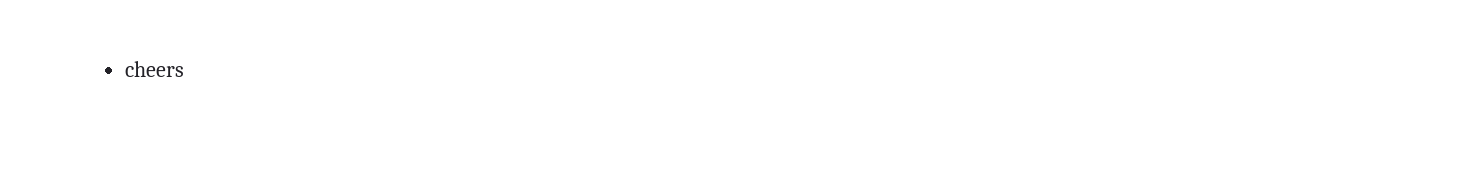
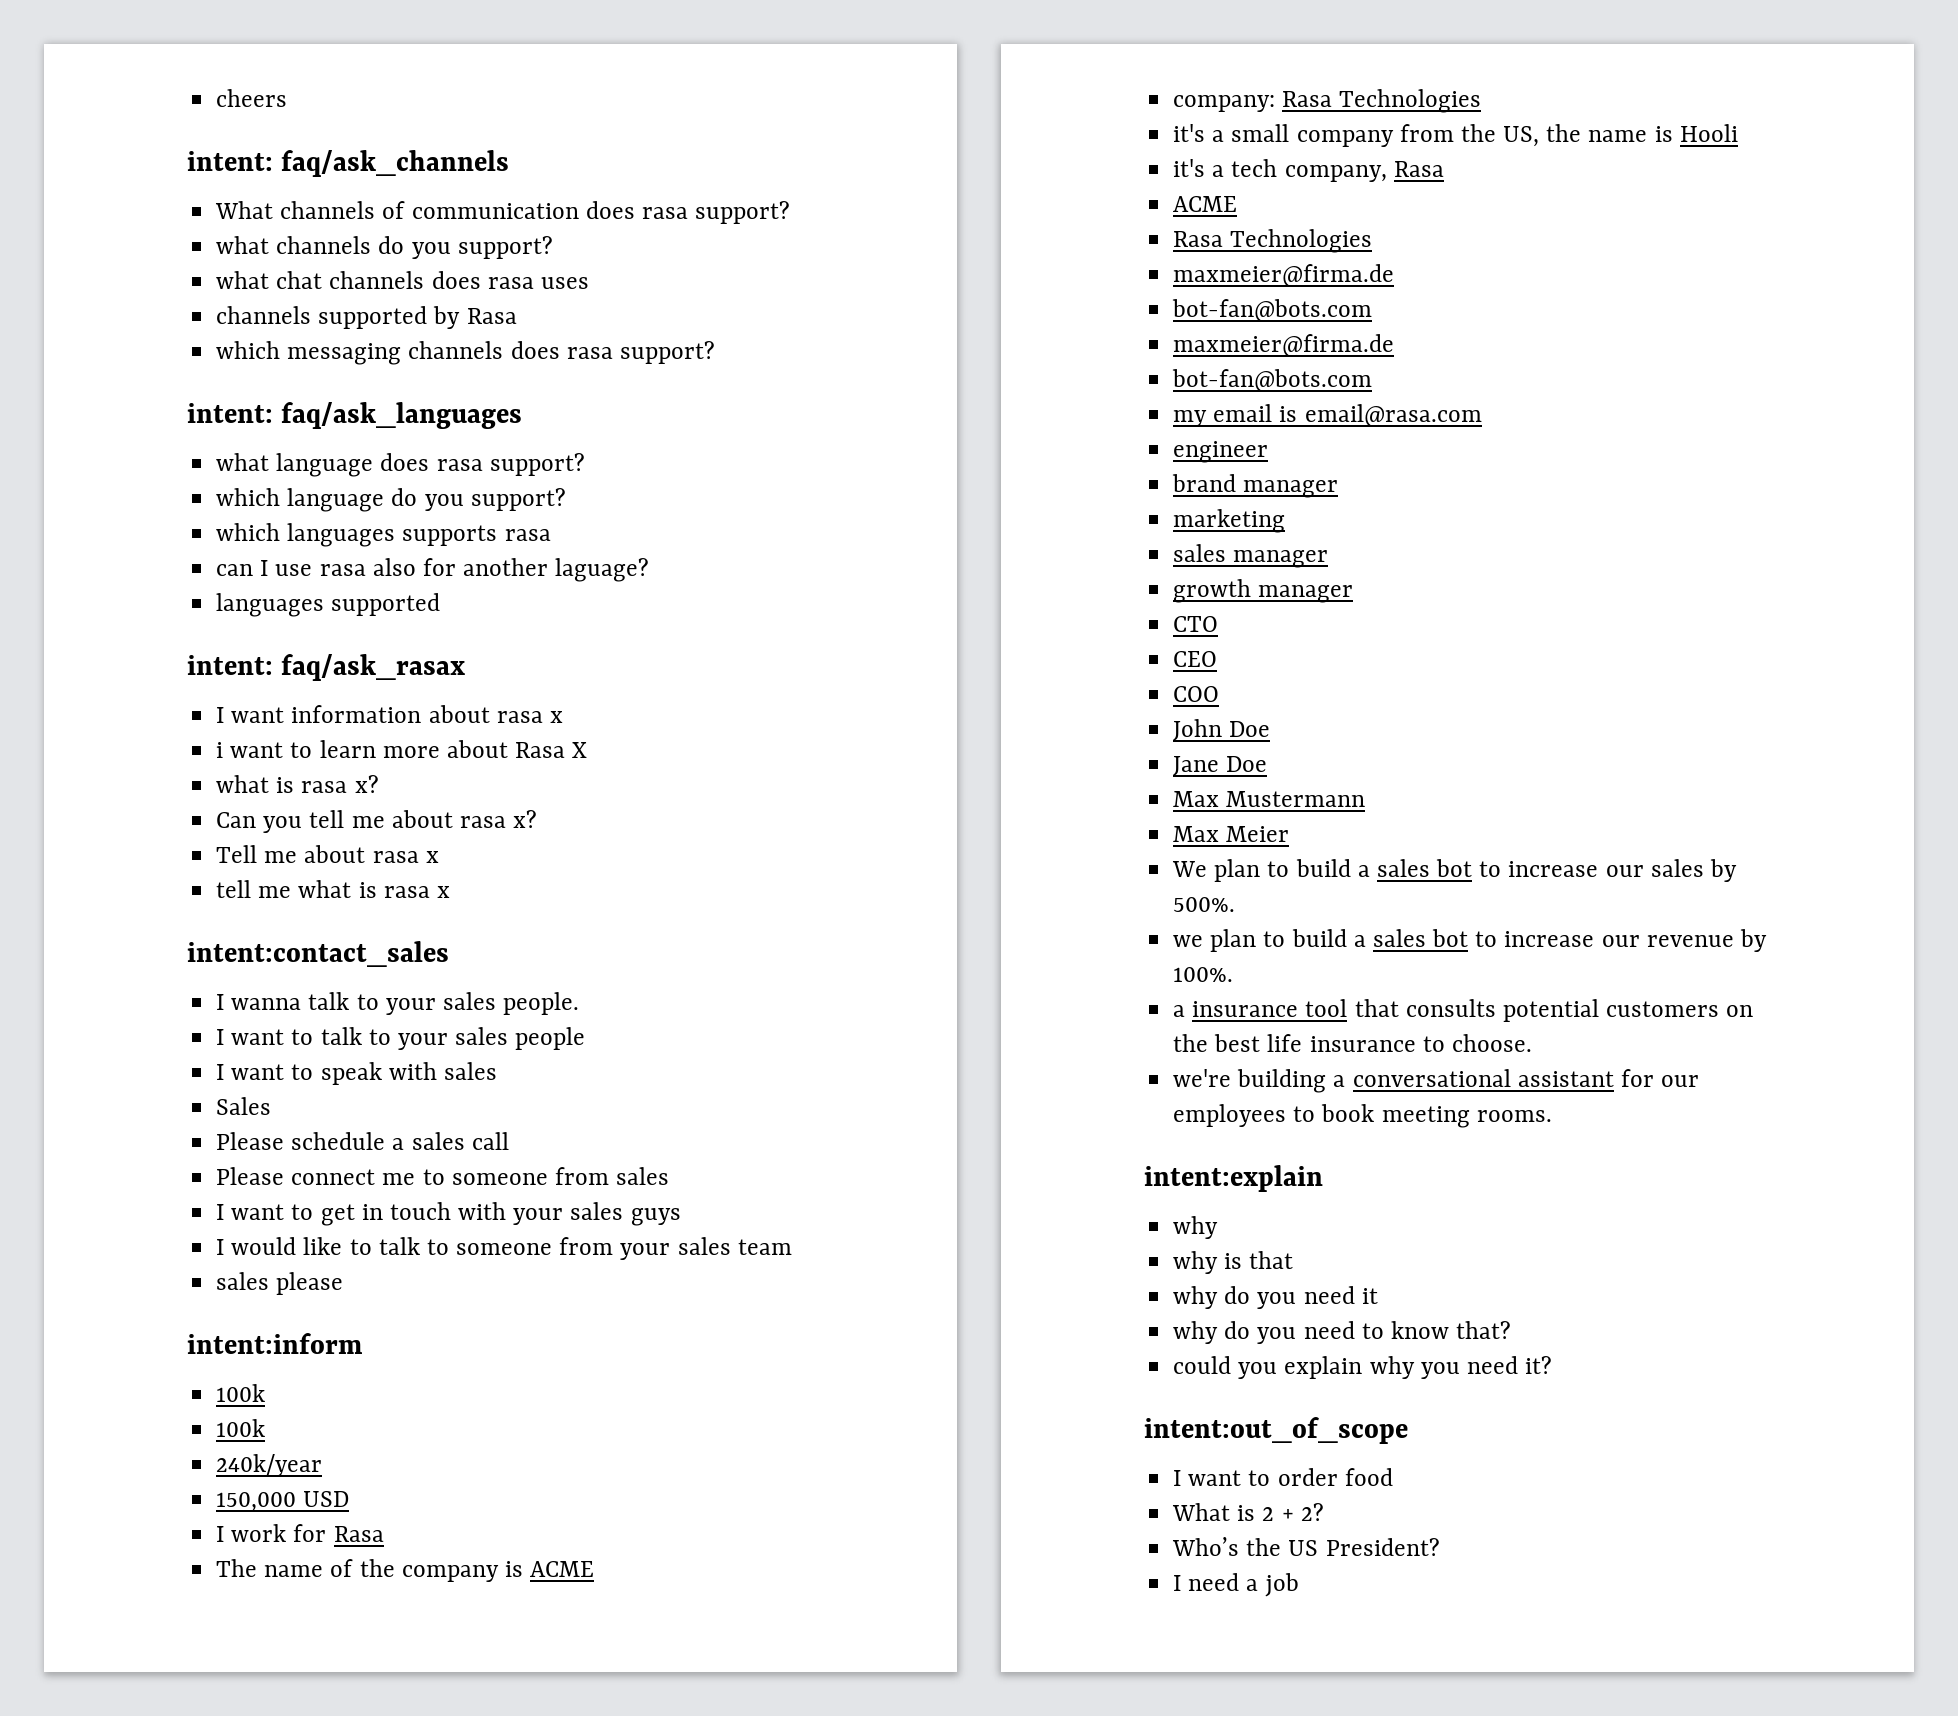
(185, 69) none -> [187,150,510,177] [215,201,791,224] [216,236,553,259] [216,271,589,289] [216,306,517,329] [216,341,715,365] [187,402,523,429] [216,453,585,477] [216,488,566,512] [216,523,551,547] [216,558,650,582] [216,593,441,617] [187,654,466,681] [216,705,563,723] [216,740,588,758] [216,775,379,793] [216,810,538,833] [216,845,439,863] [216,880,450,898] [187,941,449,967] [216,992,580,1015] [216,1027,586,1050] [216,1062,497,1085] [216,1097,272,1115] [216,1132,509,1150] [216,1167,670,1185] [216,1202,681,1226] [216,1237,792,1260] [216,1272,344,1295] [187,1333,362,1354] [216,1384,266,1402] [216,1419,266,1437] [216,1454,323,1477] [216,1491,350,1512] [216,1524,384,1542] [216,1559,595,1582] [1173,89,1482,113] [1173,124,1738,147] [1173,159,1444,182] [1173,196,1238,212] [1173,229,1373,253] [1173,264,1395,287] [1172,299,1373,322] [1173,334,1395,357] [1172,369,1373,392] [1173,404,1482,427] [1173,441,1269,463] [1172,474,1339,498] [1173,509,1286,533] [1173,544,1329,568] [1173,579,1354,603] [1173,616,1219,632] [1173,651,1218,667] [1173,686,1220,702] [1173,719,1271,741] [1173,756,1268,776] [1173,791,1366,807] [1173,826,1290,842] [1172,859,1737,882] [1173,897,1236,912] [1173,929,1767,952] [1173,967,1234,982] [1173,999,1754,1022] [1173,1034,1532,1052] [1173,1069,1700,1093] [1173,1104,1552,1128] [1144,1165,1323,1192] [1173,1216,1219,1239] [1173,1251,1294,1274] [1173,1286,1378,1309] [1173,1321,1512,1344] [1173,1356,1553,1379] [1144,1417,1408,1444] [1173,1468,1393,1486] [1172,1503,1324,1521] [1172,1537,1440,1556] [1173,1573,1299,1597] // intent: faq/ask_channels // What channels of communication does rasa support? // what channels do you support? // what chat channels does rasa uses // channels supported by Rasa // which messaging channels does rasa support? // intent: faq/ask_languages // what language does rasa support? // which language do you support? // which languages supports rasa // can I use rasa also for another laguage? // languages supported // intent: faq/ask_rasax // I want information about rasa x // i want to learn more about Rasa X // what is rasa x? // Can you tell me about rasa x? // Tell me about rasa x // tell me what is rasa x // intent:contact_sales // I wanna talk to your sales people. // I want to talk to your sales people // I want to speak with sales // Sales // Please schedule a sales call // Please connect me to someone from sales // I want to get in touch with your sales guys // I would like to talk to someone from your sales team // sales please // intent:inform // 100k // 100k // 240k/year // 150,000 USD // I work for Rasa // The name of the company is ACME // company: Rasa Technologies // it's a small company from the US, the name is Hooli // it's a tech company, Rasa // ACME // Rasa Technologies // maxmeier@firma.de // bot-fan@bots.com // maxmeier@firma.de // bot-fan@bots.com // my email is email@rasa.com // engineer // brand manager // marketing // sales manager // growth manager // CTO // CEO // COO // John Doe // Jane Doe // Max Mustermann // Max Meier // We plan to build a sales bot to increase our sales by 500%. // we plan to build a sales bot to increase our revenue by 100%. // a insurance tool that consults potential customers on the best life insurance to choose. // we're building a conversational assistant for our employees to book meeting rooms. // intent:explain // why // why is that // why do you need it // why do you need to know that? // could you explain why you need it? // intent:out_of_scope // I want to order food // What is 2 + 2? // Who’s the US President? // I need a job

